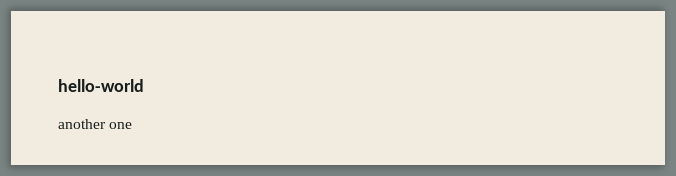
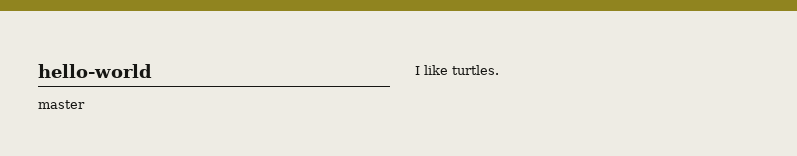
[58,119,133,129] another one -> [38,100,85,109] [415,65,499,75] master // I like turtles.

